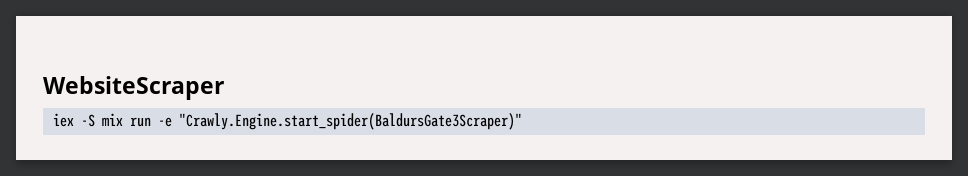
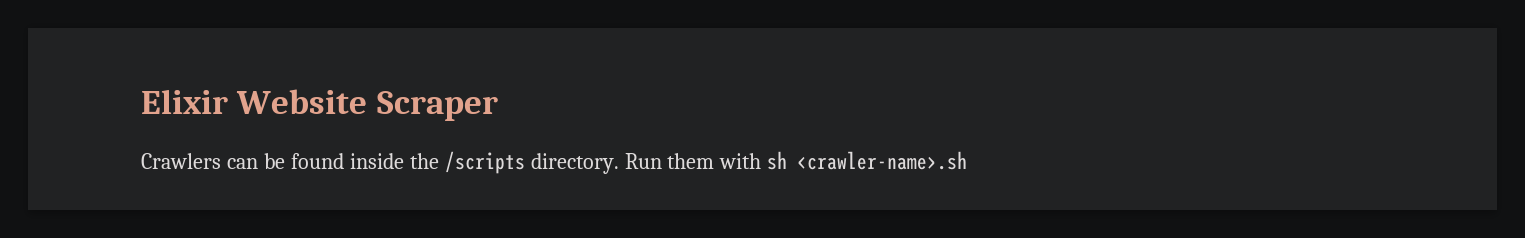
[43,76,224,100] [52,113,522,130] WebsiteScraper // iex -S mix run -e "Crawly.Engine.start_spider(BaldursGate3Scraper)" -> [141,89,498,121] [141,151,968,174] Elixir Website Scraper // Crawlers can be found inside the /scripts directory. Run them with sh <crawler-name>.sh

